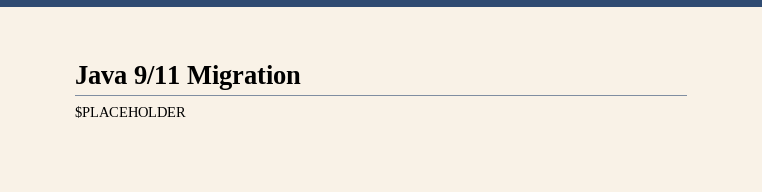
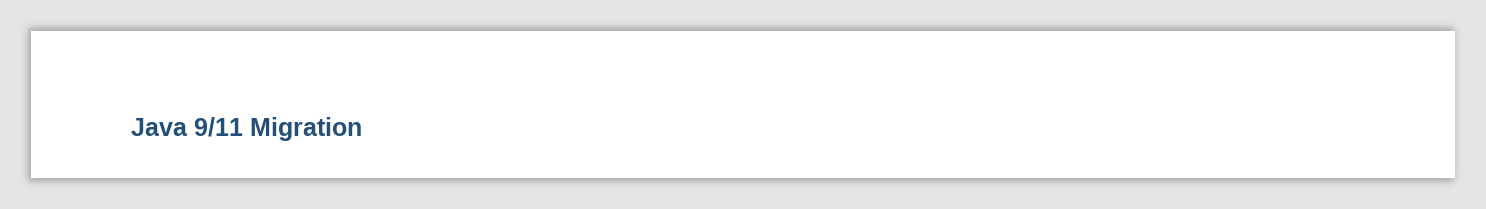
[75,106,186,118] // $PLACEHOLDER -> (362, 129) none

